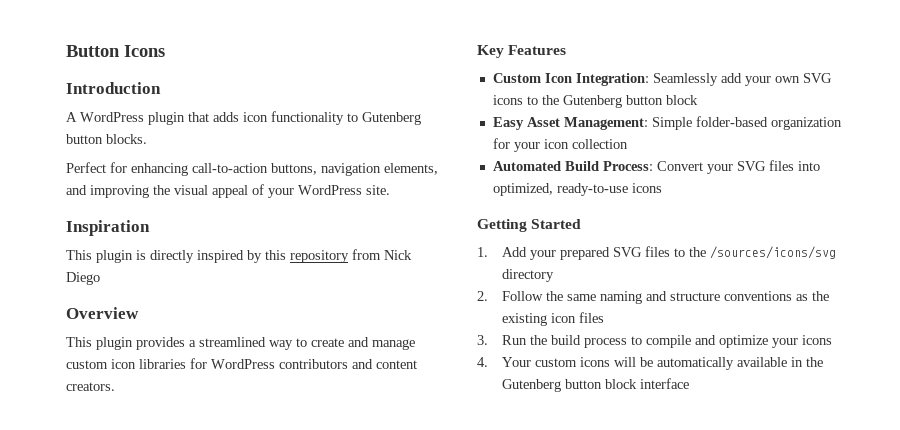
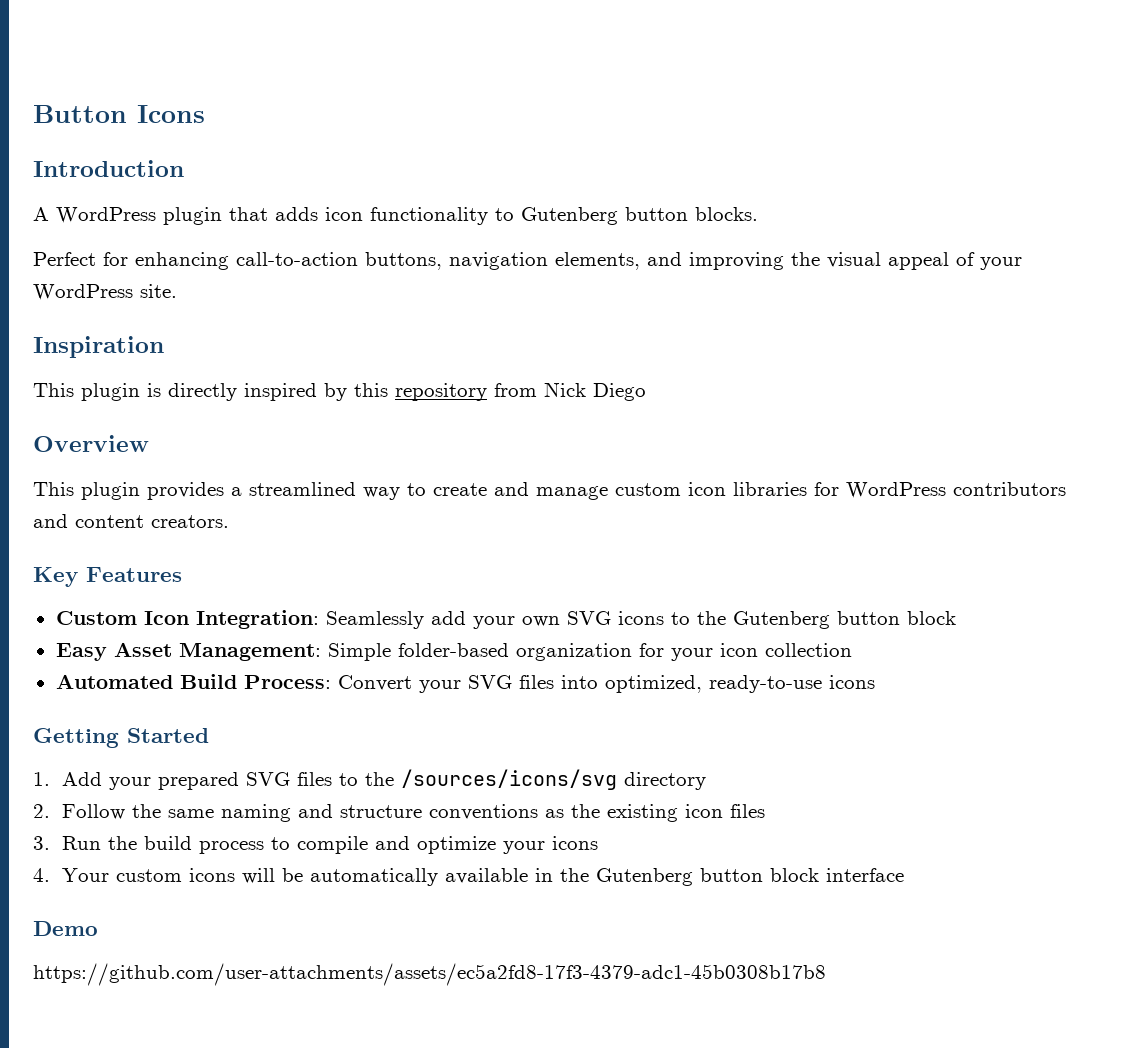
(689, 383) none -> [33,921,98,936] [33,963,826,986] // Demo // https://github.com/user-attachments/assets/ec5a2fd8-17f3-4379-adc1-45b0308b17b8

